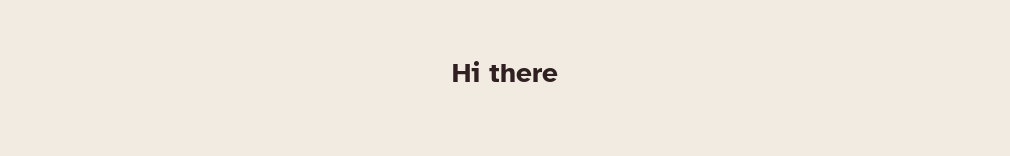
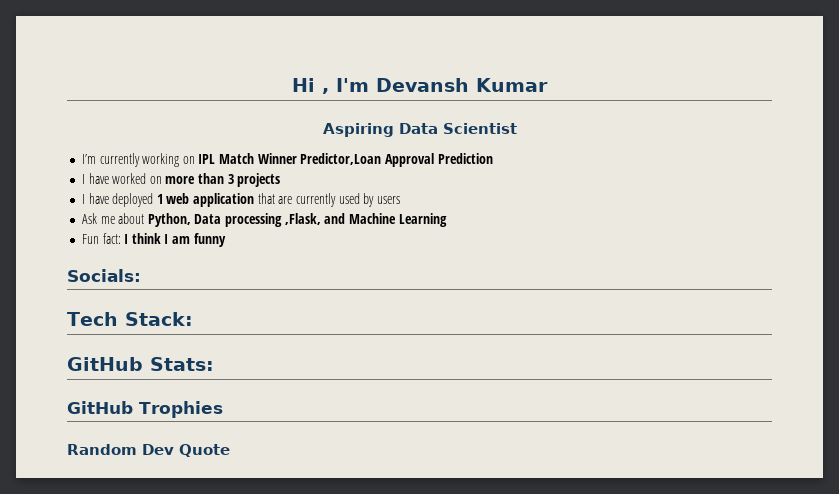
[489,64,558,82] there -> [322,78,548,94] [322,123,517,137] [81,153,493,167] [81,173,281,187] [81,193,400,207] [81,213,447,227] [81,233,226,247] [67,269,141,282] [67,312,193,326] [67,357,214,371] [67,401,223,418] [67,444,230,457] , I'm Devansh Kumar // Aspiring Data Scientist // I’m currently working on IPL Match Winner Predictor,Loan Approval Prediction // I have worked on more than 3 projects // I have deployed 1 web application that are currently used by users // Ask me about Python, Data processing ,Flask, and Machine Learning // Fun fact: I think I am funny // Socials: // Tech Stack: // GitHub Stats: // GitHub Trophies // Random Dev Quote

